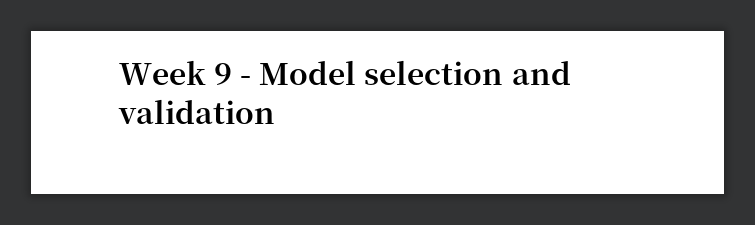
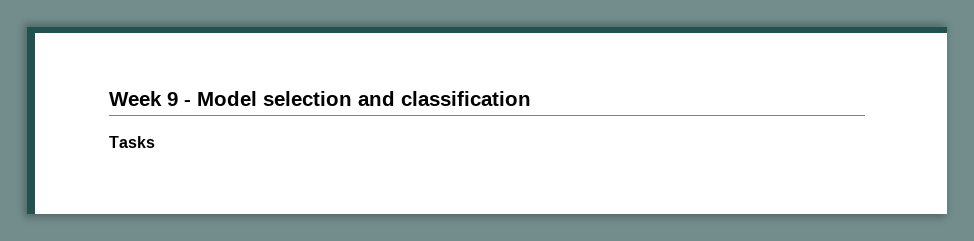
[118,99,275,124] validation -> [401,91,531,106] [109,136,155,148] classification // Tasks

